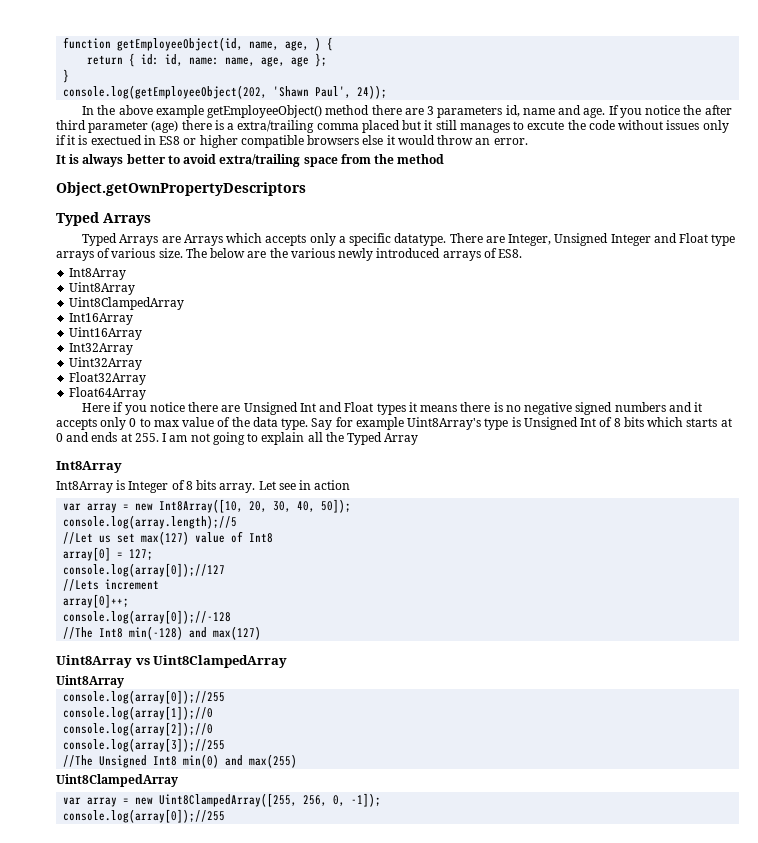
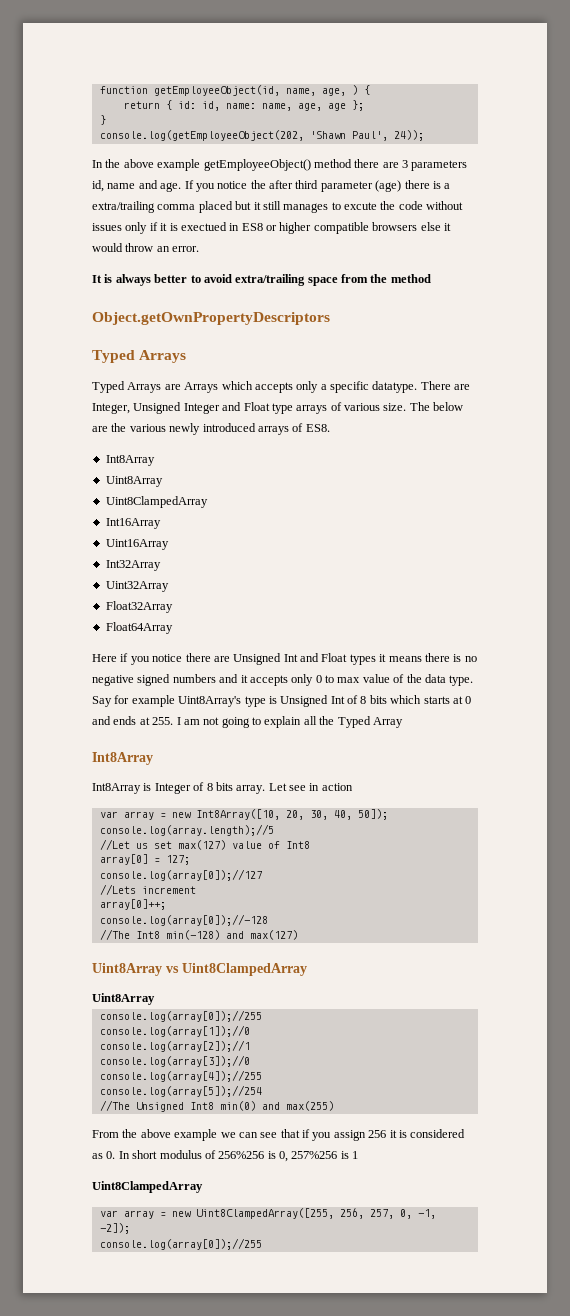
[63,722,214,736] [63,738,226,752] console.log(array[2]);//0 // console.log(array[3]);//255 -> [99,1040,250,1052] [99,1055,250,1067] [99,1070,262,1082] [99,1085,262,1097] console.log(array[2]);//1 // console.log(array[3]);//0 // console.log(array[4]);//255 // console.log(array[5]);//254
(298, 761) none -> [92,1129,466,1141] [92,1150,359,1162] // From the above example we can see that if you assign 256 it is considered as 0. In short modulus of 256%256 is 0, 257%256 is 1
[333,793,382,807] 0, -1]); -> [369,1209,436,1219] [99,1223,130,1234] 257, 0, -1, -2]);

